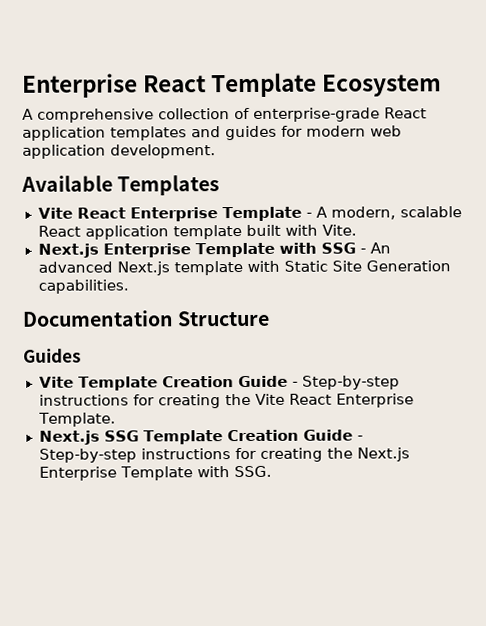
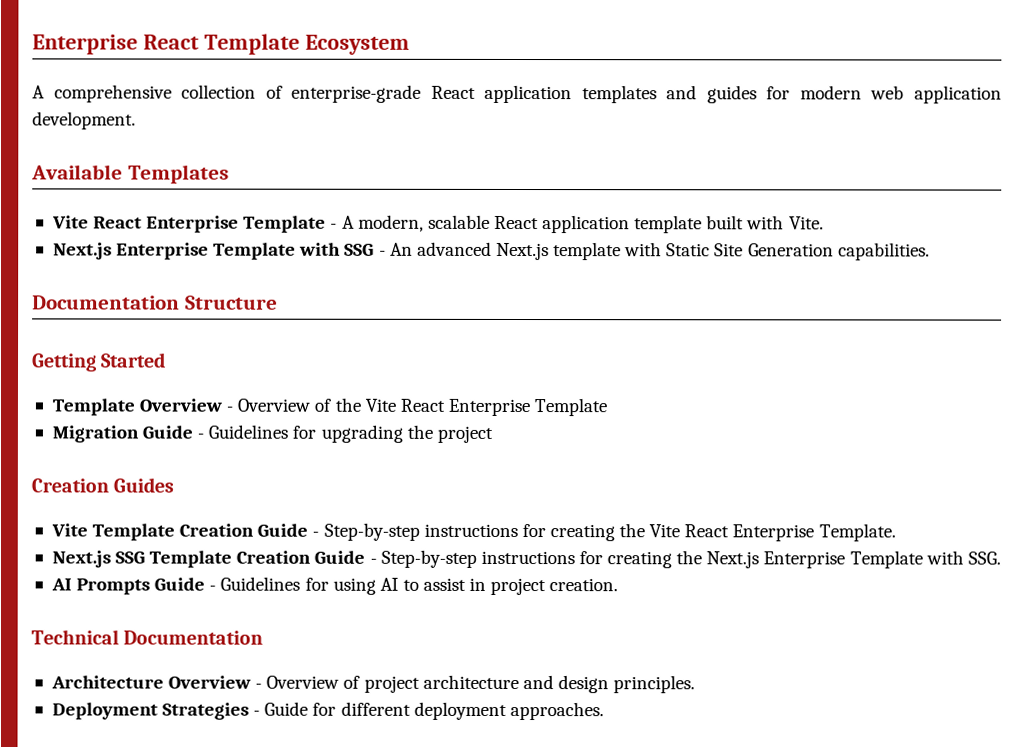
(271, 318) none -> [32,352,167,372] [51,397,608,417] [51,424,493,443] [31,478,109,493] Getting Started // Template Overview - Overview of the Vite React Enterprise Template // Migration Guide - Guidelines for upgrading the project // Creation
(272, 471) none -> [50,576,619,596] [31,629,264,645] [50,674,696,694] [51,701,604,721] // AI Prompts Guide - Guidelines for using AI to assist in project creation. // Technical Documentation // Architecture Overview - Overview of project architecture and design principles. // Deployment Strategies - Guide for different deployment approaches.

